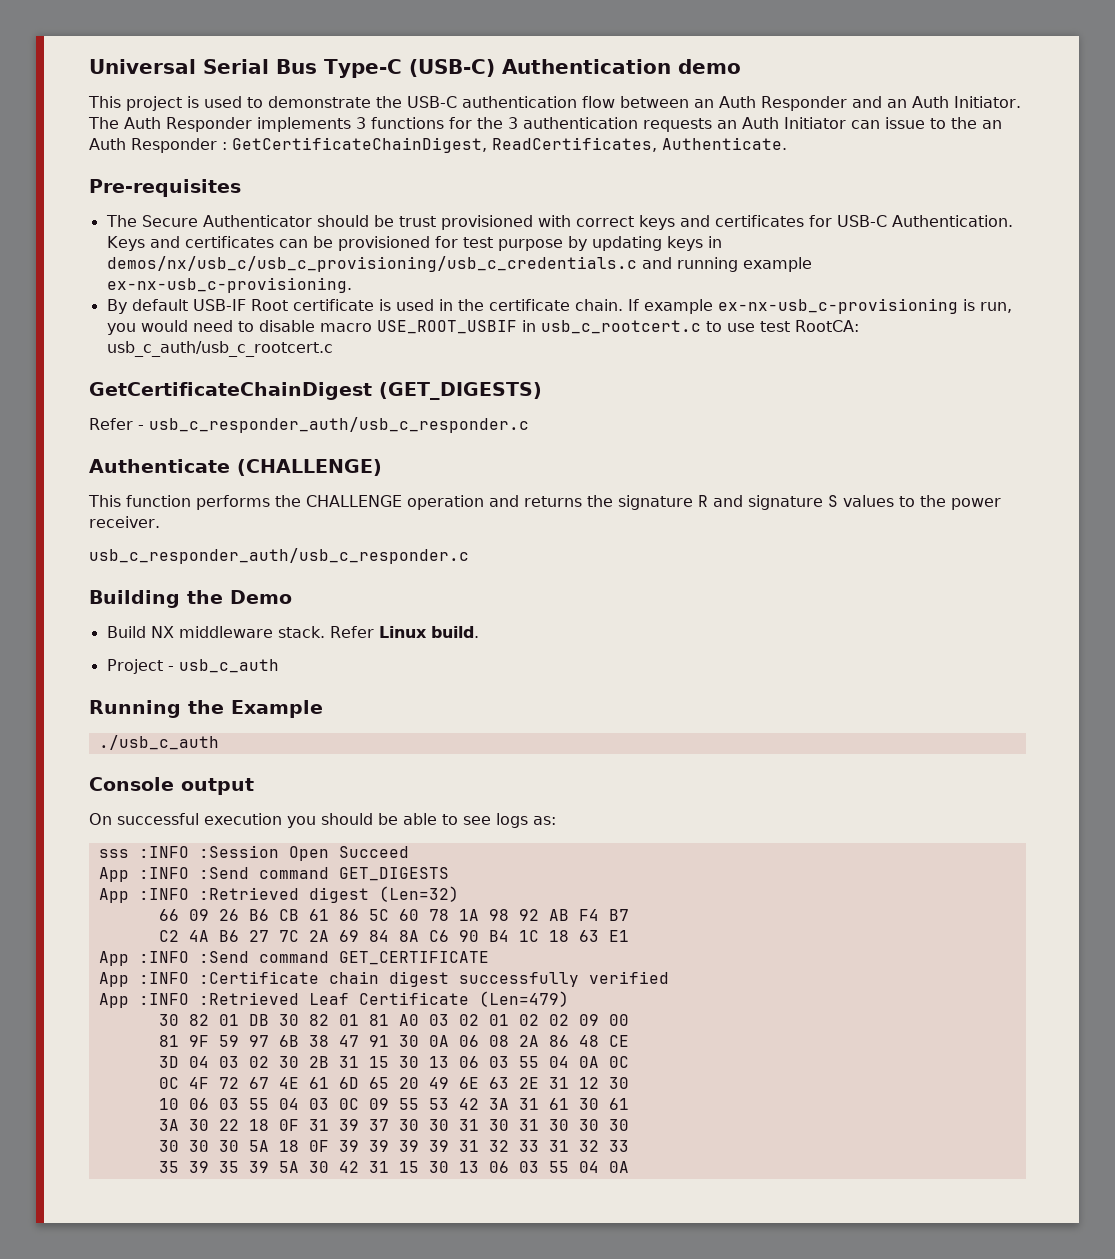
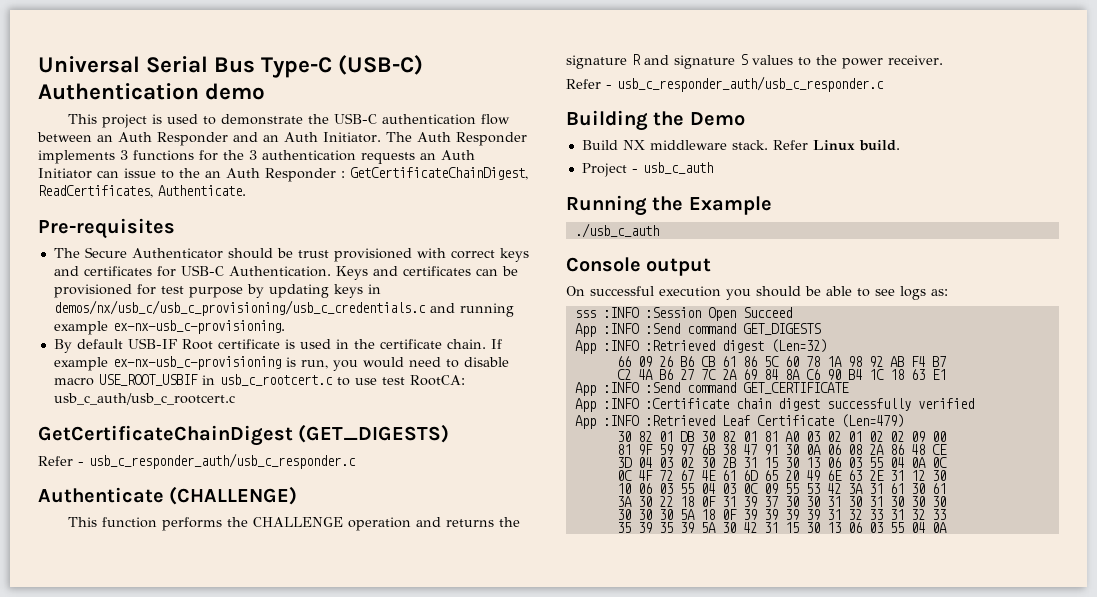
(160, 522) none -> [566,79,612,89] Refer -

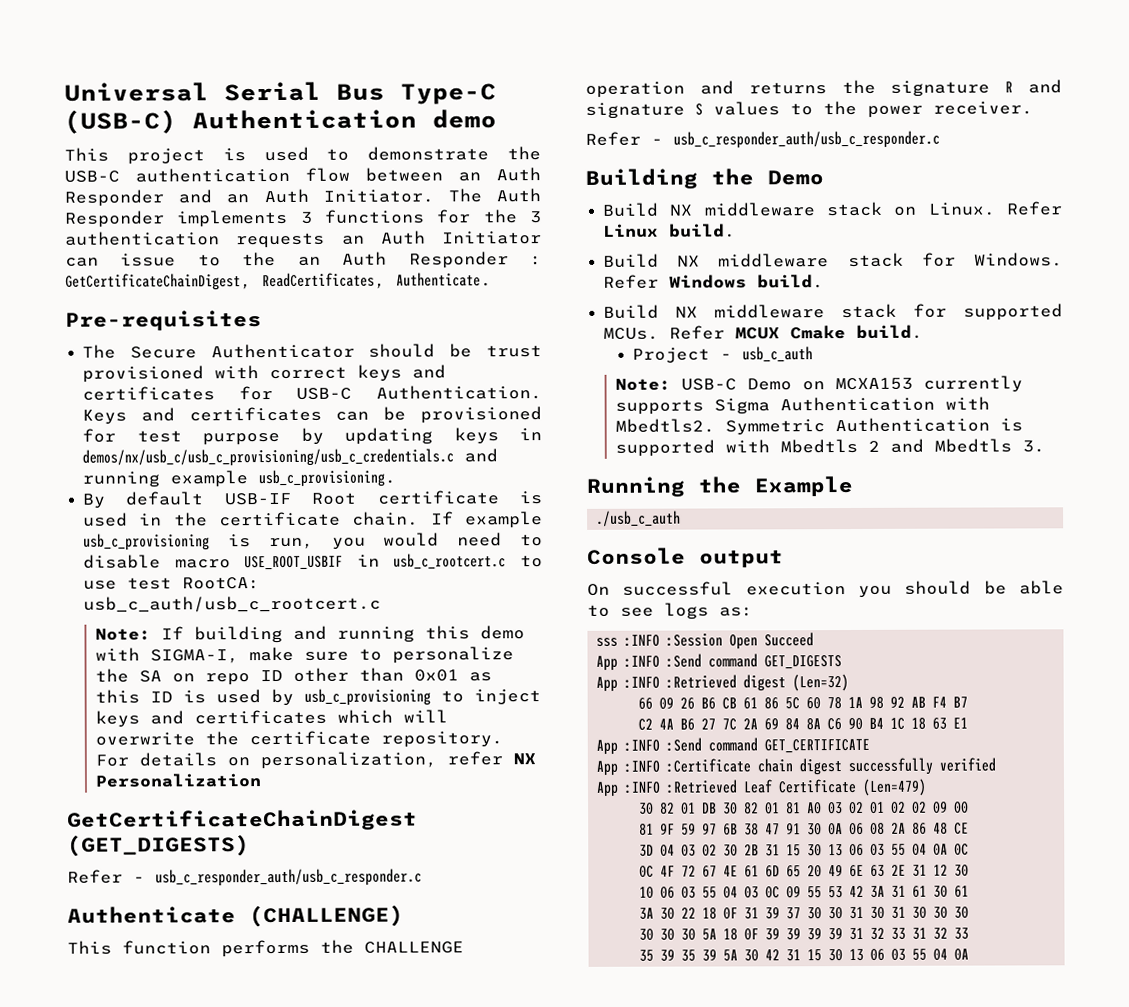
[112,320,285,334] ex-nx-usb_c-provisioning. -> [258,469,397,488] usb_c_provisioning.
[112,356,281,370] ex-nx-usb_c-provisioning -> [83,533,211,551] usb_c_provisioning
(235, 399) none -> [94,625,525,644] [94,646,514,664] [94,667,492,686] [94,688,541,707] [94,709,448,728] [94,730,503,748] [94,751,536,770] [94,773,261,788] // Note: If building and running this demo with SIGMA-I, make sure to personalize the SA on repo ID other than 0x01 as this ID is used by usb_c_provisioning to inject keys and certificates which will overwrite the certificate repository. For details on personalization, refer NX Personalization
[731,140,768,150] stack. -> [826,201,995,217] stack on Linux.
[581,162,713,177] Project - usb_c_auth -> [603,252,1063,268] [603,274,825,289] [603,303,1063,321] [603,324,924,340] [631,346,813,364] [614,375,1023,393] [614,396,990,415] [614,417,1023,436] [614,438,1045,457] Build NX middleware stack for Windows. Refer Windows build. // Build NX middleware stack for supported MCUs. Refer MCUX Cmake build. // Project - usb_c_auth // Note: USB-C Demo on MCXA153 currently supports Sigma Authentication with Mbedtls2. Symmetric Authentication is supported with Mbedtls 2 and Mbedtls 3.

